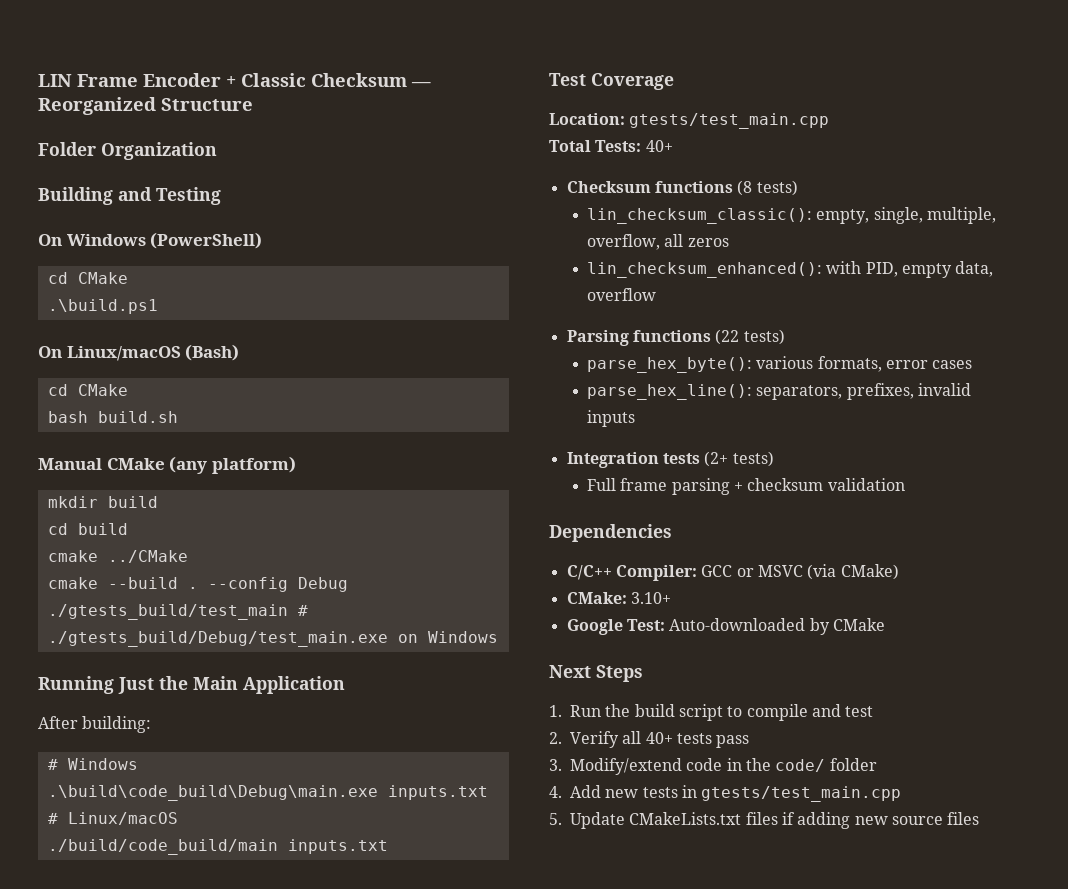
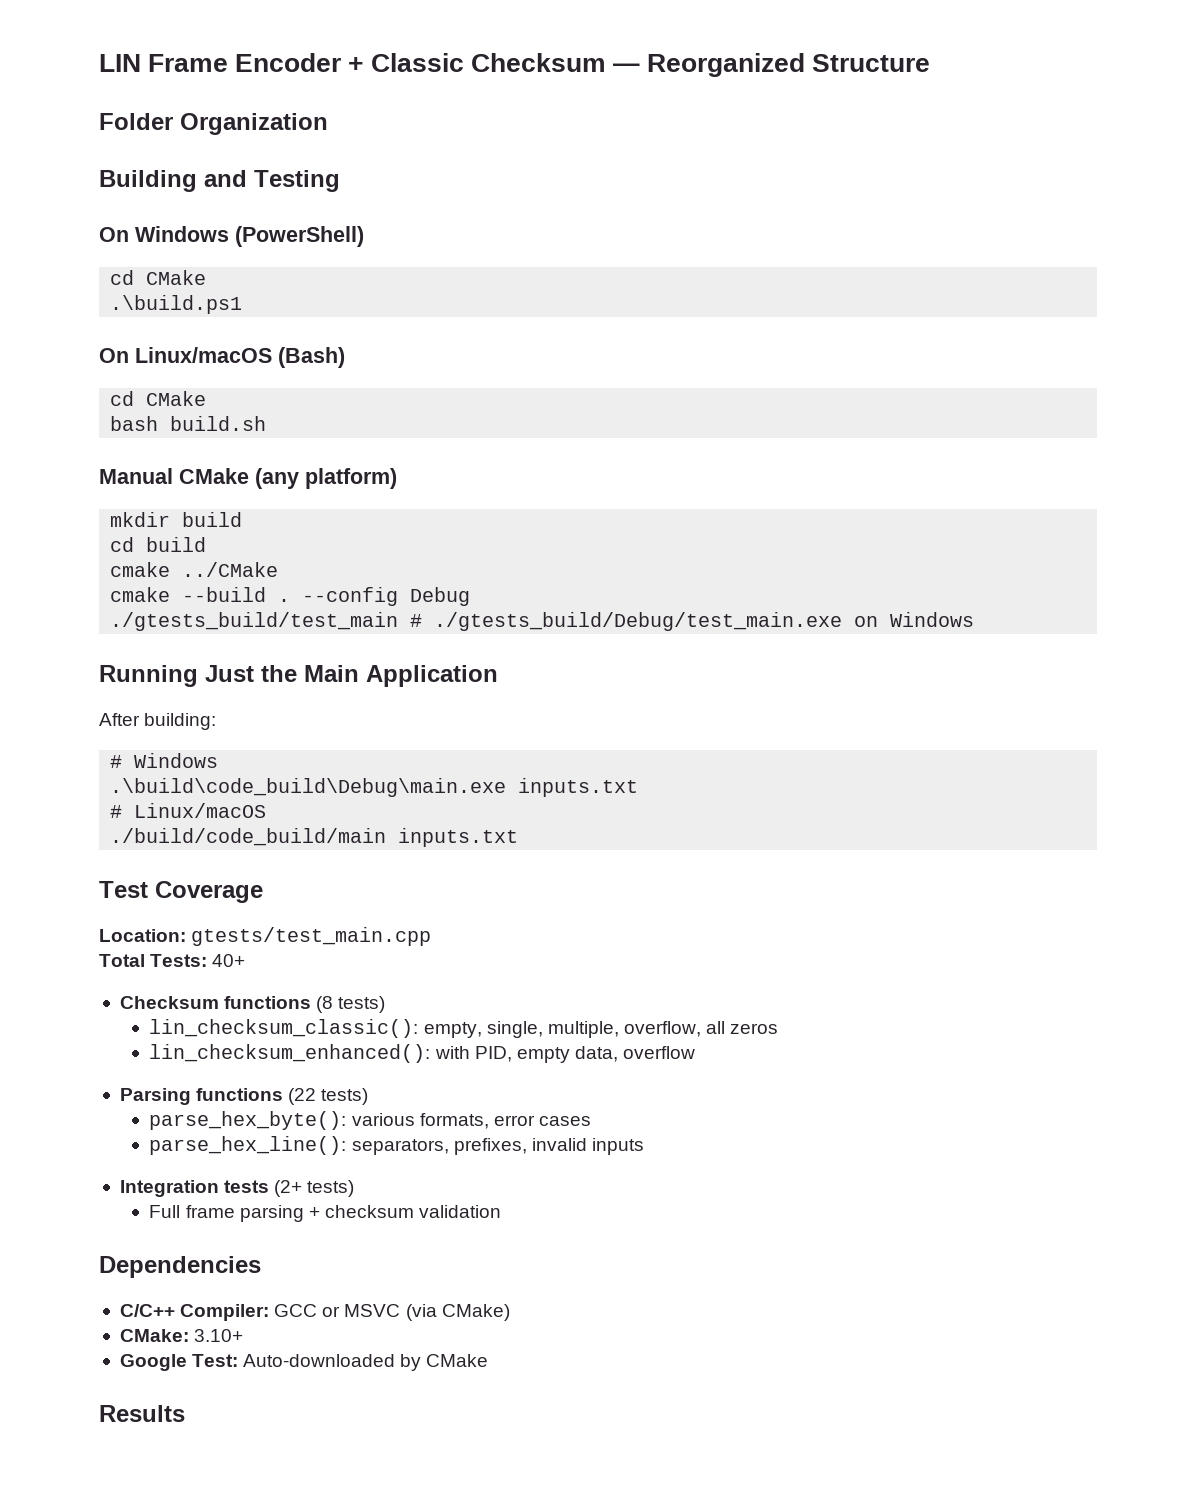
[549,665,643,682] [549,704,874,721] [549,731,750,748] [549,758,877,775] [549,785,902,802] [549,812,980,829] Next Steps // 1. Run the build script to compile and test // 2. Verify all 40+ tests pass // 3. Modify/extend code in the code/ folder // 4. Add new tests in gtests/test_main.cpp // 5. Update CMakeLists.txt files if adding new source files -> [99,1405,185,1422] Results

